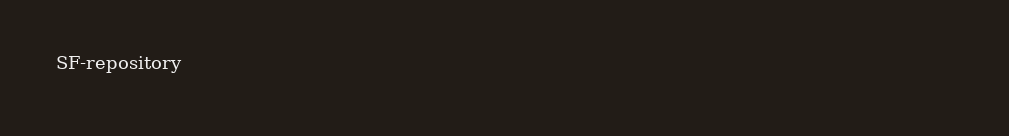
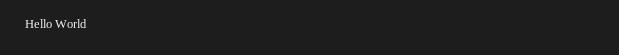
[56,56,182,73] SF-repository -> [25,19,88,28] Hello World

